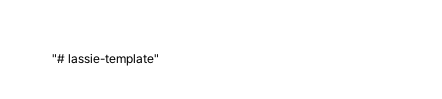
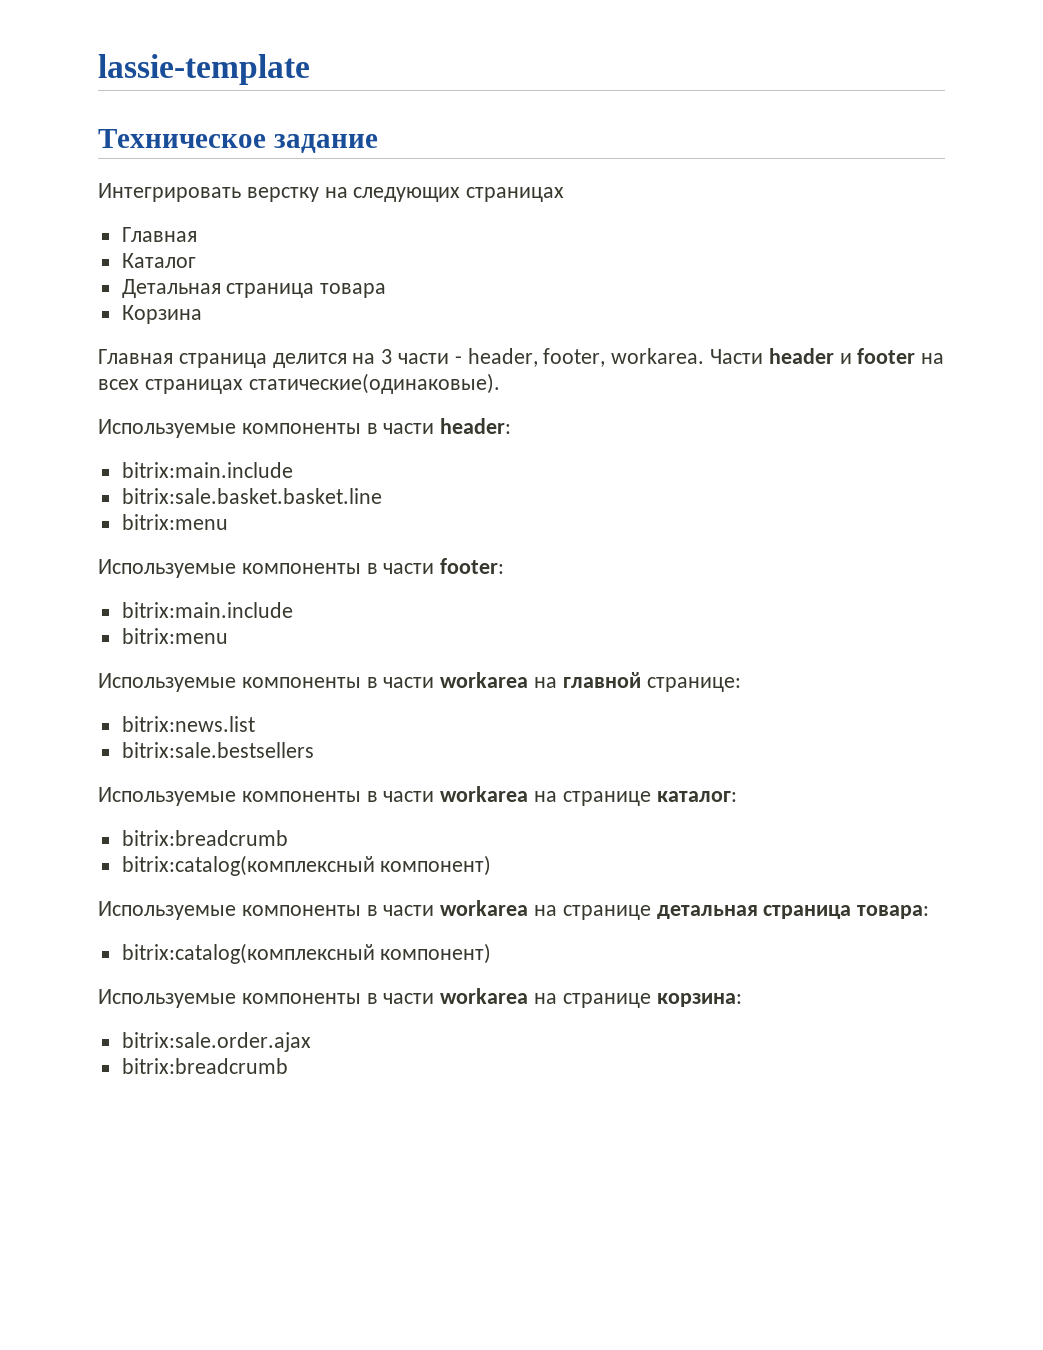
[52,53,160,66] "# lassie-template" -> [98,54,310,85] [98,129,378,153] [98,183,565,202] [121,227,197,242] [121,253,196,268] [121,279,387,298] [121,305,202,324] [98,348,945,368] [98,373,500,394] [98,418,512,438] [121,462,293,478] [121,488,382,504] [121,514,228,530] [98,558,505,578] [121,602,293,618] [121,628,228,644] [98,672,741,692] [121,716,255,732] [121,742,314,758] [98,786,737,806] [121,830,288,846] [121,855,492,876] [98,900,930,920] [121,943,492,964] [98,988,742,1008] [121,1032,311,1052] [121,1058,288,1074] lassie-template // Техническое задание // Интегрировать верстку на следующих страницах // Главная // Каталог // Детальная страница товара // Корзина // Главная страница делится на 3 части - header, footer, workarea. Части header и footer на всех страницах статические(одинаковые). // Используемые компоненты в части header: // bitrix:main.include // bitrix:sale.basket.basket.line // bitrix:menu // Используемые компоненты в части footer: // bitrix:main.include // bitrix:menu // Используемые компоненты в части workarea на главной странице: // bitrix:news.list // bitrix:sale.bestsellers // Используемые компоненты в части workarea на странице каталог: // bitrix:breadcrumb // bitrix:catalog(комплексный компонент) // Используемые компоненты в части workarea на странице детальная страница товара: // bitrix:catalog(комплексный компонент) // Используемые компоненты в части workarea на странице корзина: // bitrix:sale.order.ajax // bitrix:breadcrumb

